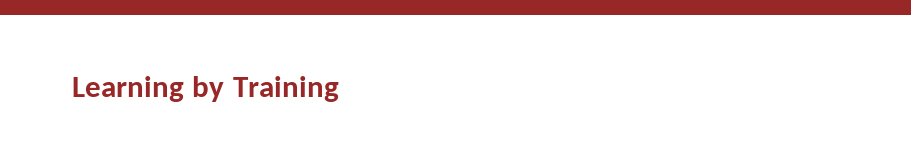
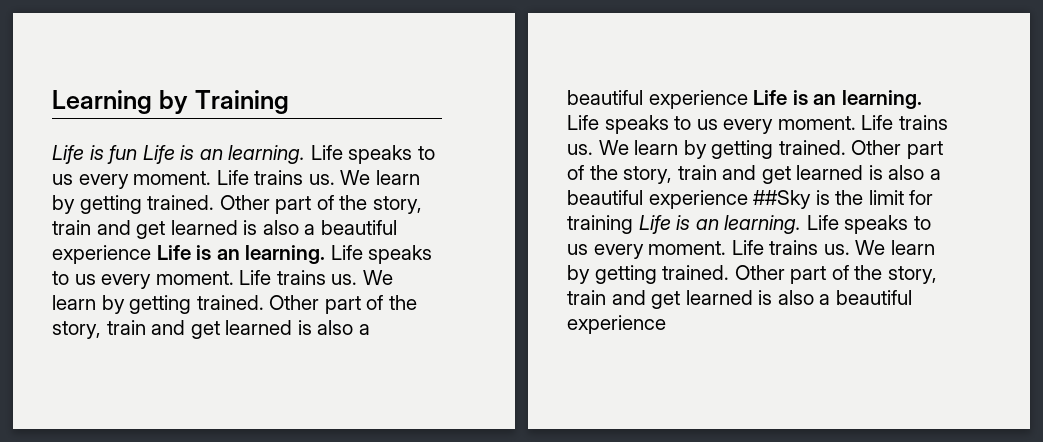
(339, 89) none -> [52,145,435,164] [52,170,420,189] [52,195,422,214] [52,220,397,239] [52,245,433,264] [52,270,393,289] [52,295,417,314] [52,320,370,339] [567,90,922,109] [567,115,948,134] [567,140,943,159] [567,165,941,184] [567,190,934,209] [567,215,931,234] [567,240,935,259] [567,265,937,284] [567,290,912,309] [567,315,666,334] // Life is fun Life is an learning. Life speaks to us every moment. Life trains us. We learn by getting trained. Other part of the story, train and get learned is also a beautiful experience Life is an learning. Life speaks to us every moment. Life trains us. We learn by getting trained. Other part of the story, train and get learned is also a beautiful experience Life is an learning. Life speaks to us every moment. Life trains us. We learn by getting trained. Other part of the story, train and get learned is also a beautiful experience ##Sky is the limit for training Life is an learning. Life speaks to us every moment. Life trains us. We learn by getting trained. Other part of the story, train and get learned is also a beautiful experience

